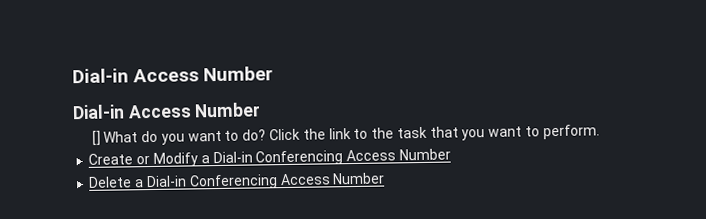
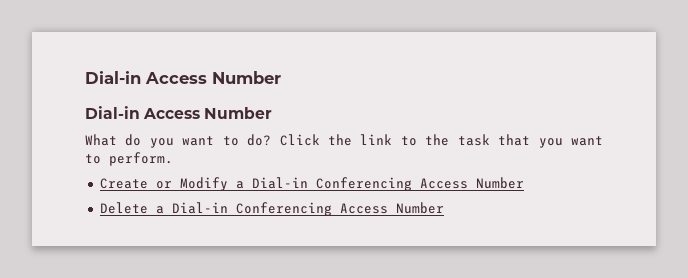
[91,130,101,146] [] -> (273, 113) none

